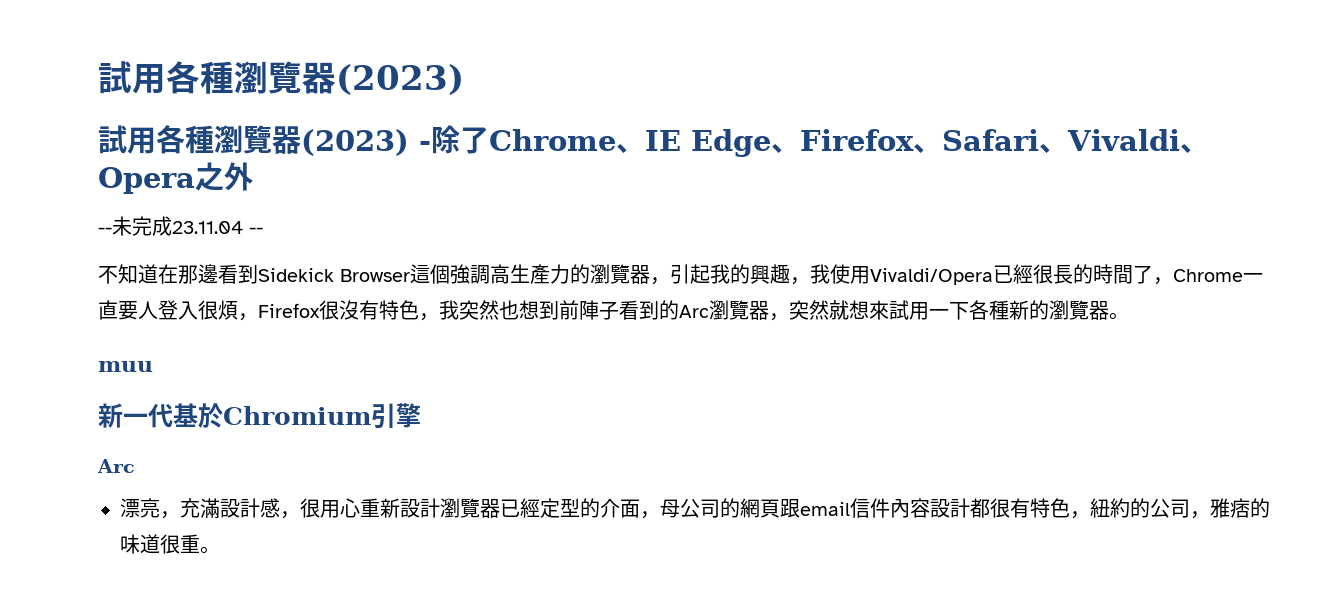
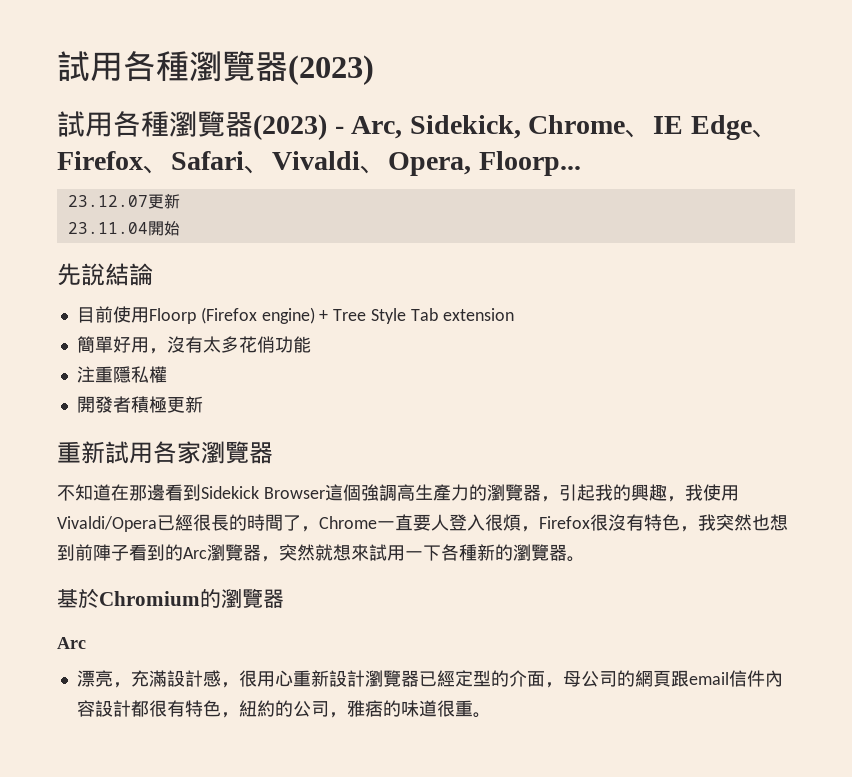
[431,125,489,154] 除了 -> [351,115,521,139] Arc, Sidekick,
[98,162,253,194] [98,216,263,236] Opera之外 // --未完成23.11.04 -- -> [388,151,581,176] [67,193,180,209] [67,221,180,236] [57,263,153,286] [76,306,514,324] [76,336,311,354] [76,366,167,383] [76,396,203,413] [57,441,273,464] Opera, Floorp... // 23.12.07更新 // 23.11.04開始 // 先說結論 // 目前使用Floorp (Firefox engine) + Tree Style Tab extension // 簡單好用，沒有太多花俏功能 // 注重隱私權 // 開發者積極更新 // 重新試用各家瀏覽器
[98,361,153,372] [98,403,421,429] muu // 新一代基於Chromium引擎 -> [57,588,284,608] 基於Chromium的瀏覽器

